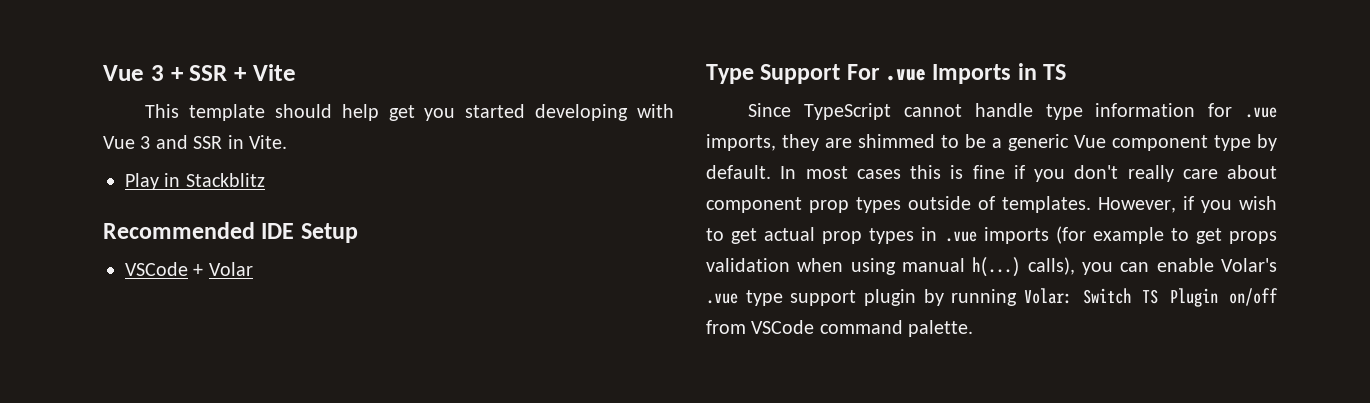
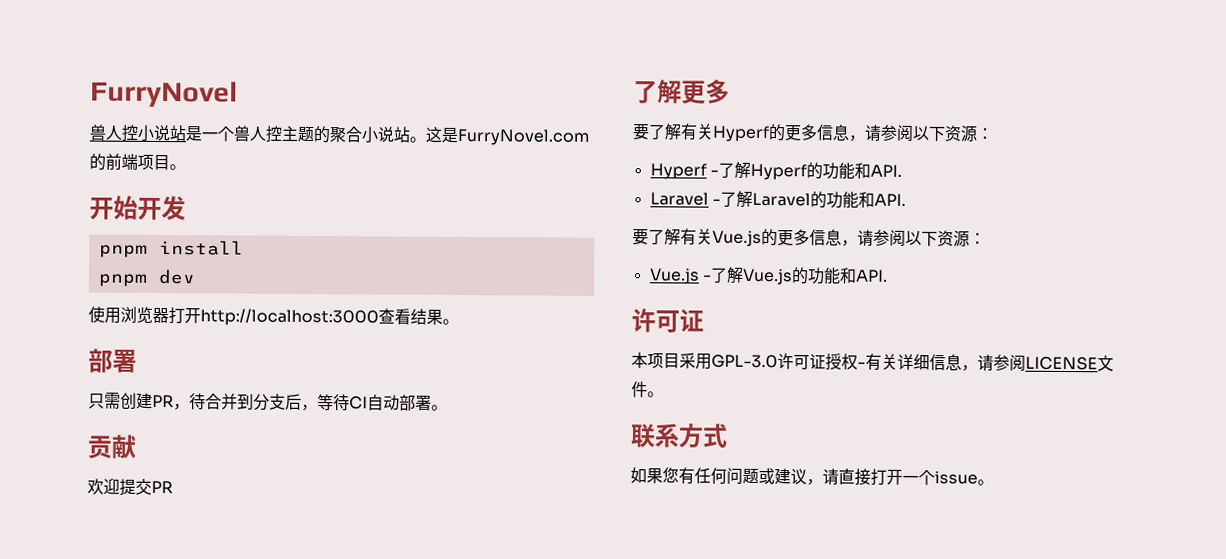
[103,64,296,81] [145,104,674,121] [103,135,287,149] [125,173,265,190] [103,222,358,243] [125,262,253,276] [706,63,1067,84] [748,103,1277,120] [706,134,1277,151] [706,165,1277,182] [706,196,1277,213] [706,226,1277,244] [706,257,1277,277] [706,288,1278,307] [706,320,974,337] Vue 3 + SSR + Vite // This template should help get you started developing with Vue 3 and SSR in Vite. // Play in Stackblitz // Recommended IDE Setup // VSCode + Volar // Type Support For .vue Imports in TS // Since TypeScript cannot handle type information for .vue imports, they are shimmed to be a generic Vue component type by default. In most cases this is fine if you don't really care about component prop types outside of templates. However, if you wish to get actual prop types in .vue imports (for example to get props validation when using manual h(...) calls), you can enable Volar's .vue type support plugin by running Volar: Switch TS Plugin on/off from VSCode command palette. -> [90,80,238,108] [89,124,589,146] [89,153,186,171] [89,195,186,221] [98,239,244,258] [97,268,196,287] [88,306,459,327] [88,348,137,373] [88,392,448,412] [87,434,136,459] [87,478,173,496] [633,79,730,105] [632,123,994,143] [649,161,902,181] [649,190,906,209] [632,228,986,248] [648,266,888,286] [631,308,704,333] [631,352,1114,372] [631,381,664,398] [630,423,728,449] [630,467,994,486] FurryNovel // 兽人控小说站是一个兽人控主题的聚合小说站。这是FurryNovel.com的前端项目。 // 开始开发 // pnpm install // pnpm dev // 使用浏览器打开http://localhost:3000查看结果。 // 部署 // 只需创建PR，待合并到分支后，等待CI自动部署。 // 贡献 // 欢迎提交PR // 了解更多 // 要了解有关Hyperf的更多信息，请参阅以下资源： // Hyperf -了解Hyperf的功能和API. // Laravel -了解Laravel的功能和API. // 要了解有关Vue.js的更多信息，请参阅以下资源： // Vue.js -了解Vue.js的功能和API. // 许可证 // 本项目采用GPL-3.0许可证授权-有关详细信息，请参阅LICENSE文件。 // 联系方式 // 如果您有任何问题或建议，请直接打开一个issue。

